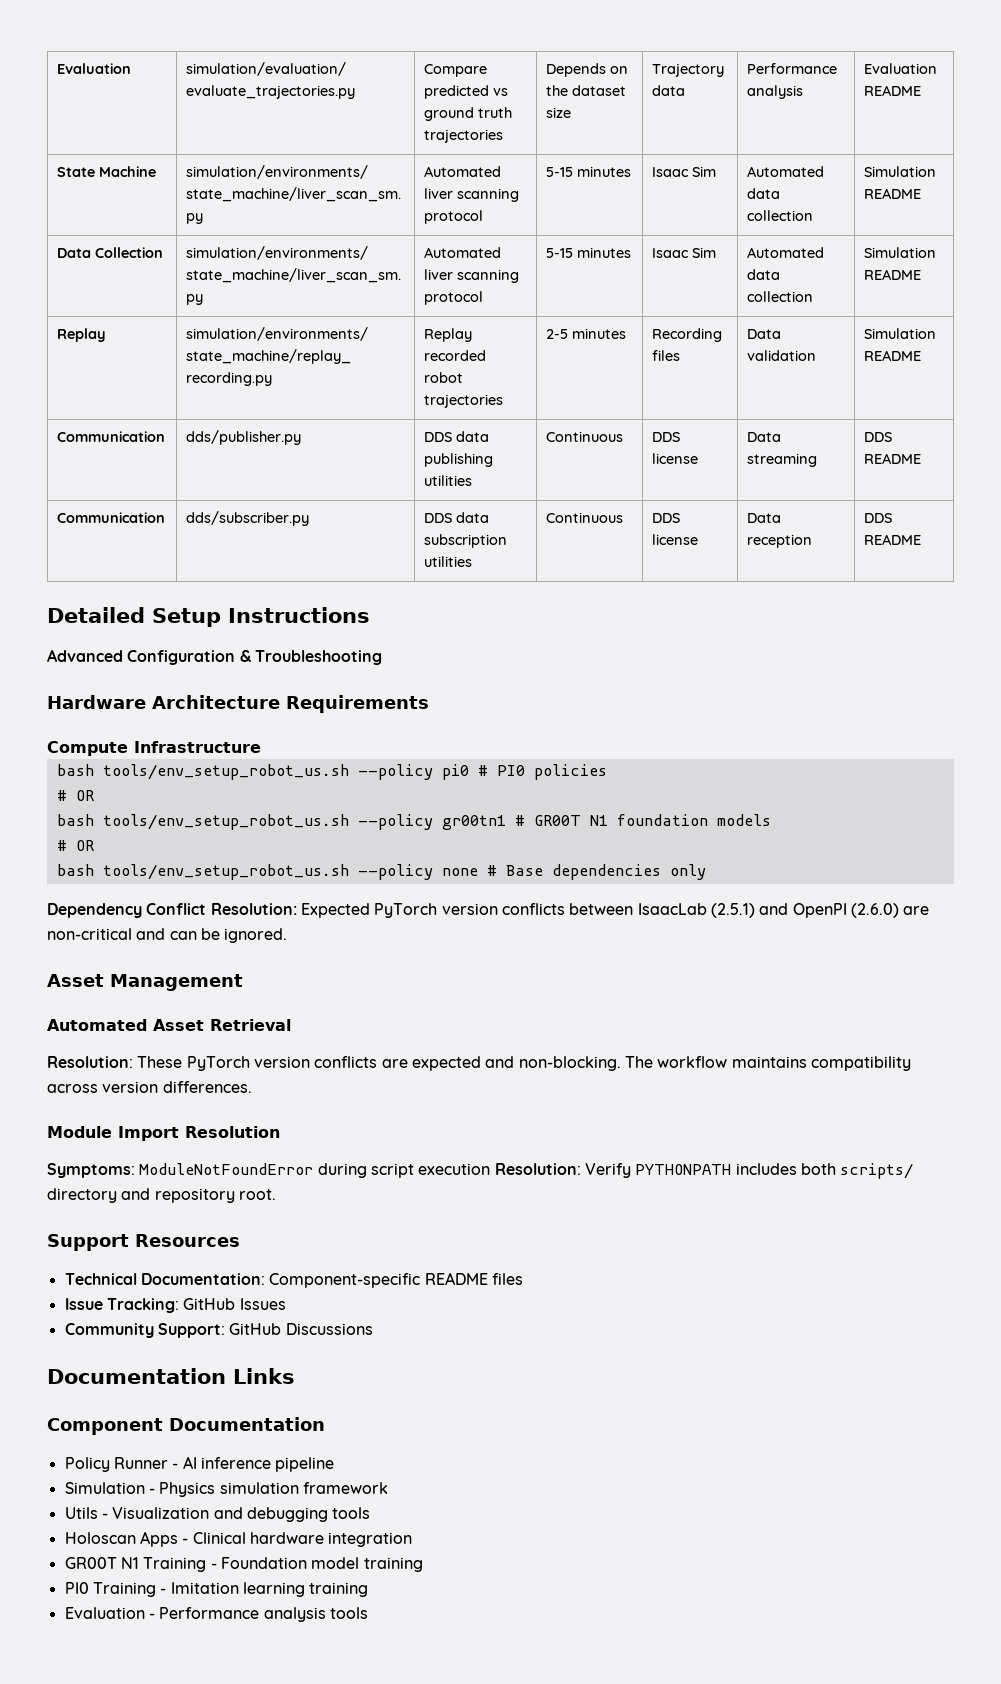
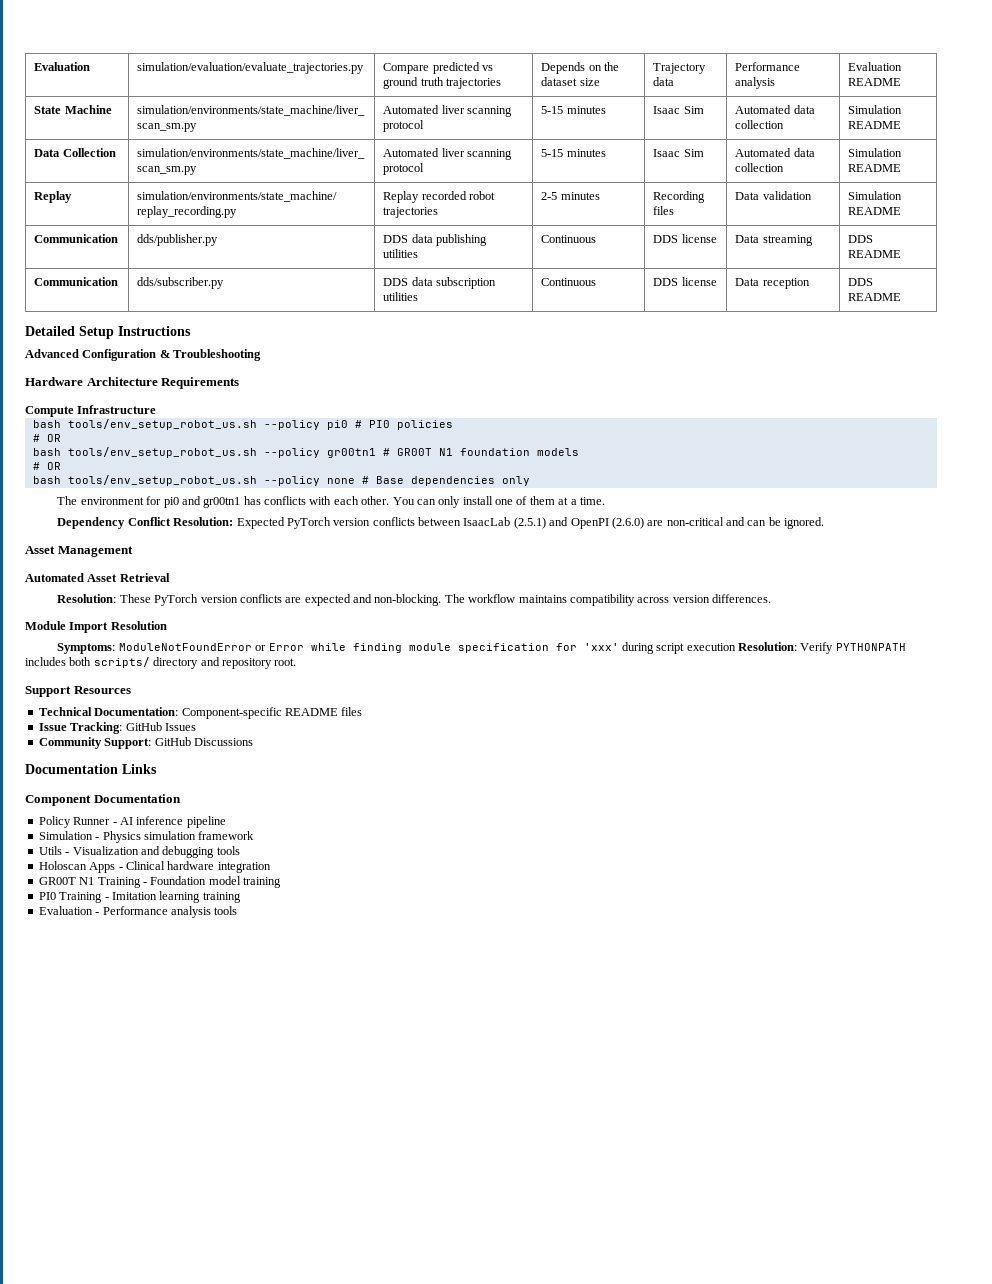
(706, 872) none -> [57,496,605,508] // The environment for pi0 and gr00tn1 has conflicts with each other. You can only install one of them at a time.
(314, 1169) none -> [255,643,619,653] or Error while finding module specification for 'xxx'

